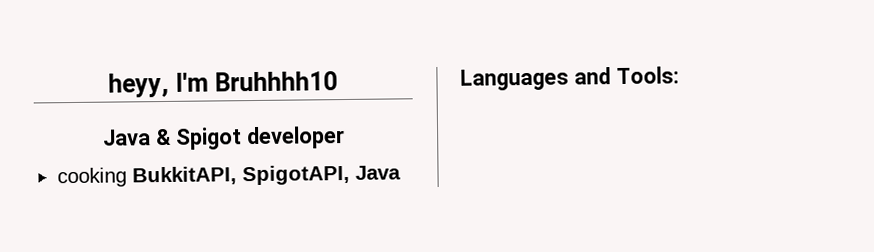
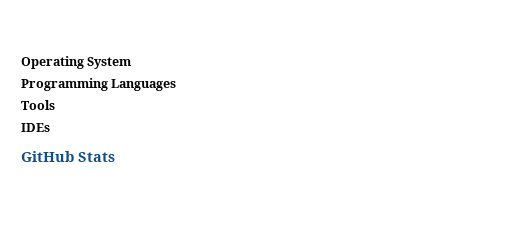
[107,71,339,98] [103,126,345,150] [56,164,401,188] [460,66,679,91] heyy, I'm Bruhhhh10 // Java & Spigot developer // cooking BukkitAPI, SpigotAPI, Java // Languages and Tools: -> [21,56,132,69] [21,78,177,91] [21,100,55,110] [21,123,50,132] [21,151,115,162] Operating System // Programming Languages // Tools // IDEs // GitHub Stats

